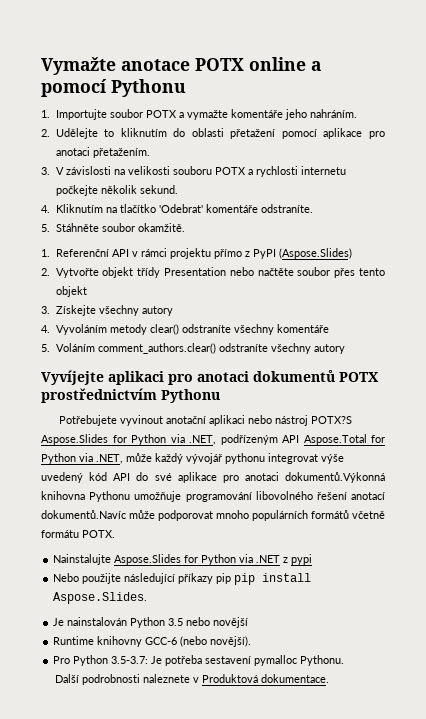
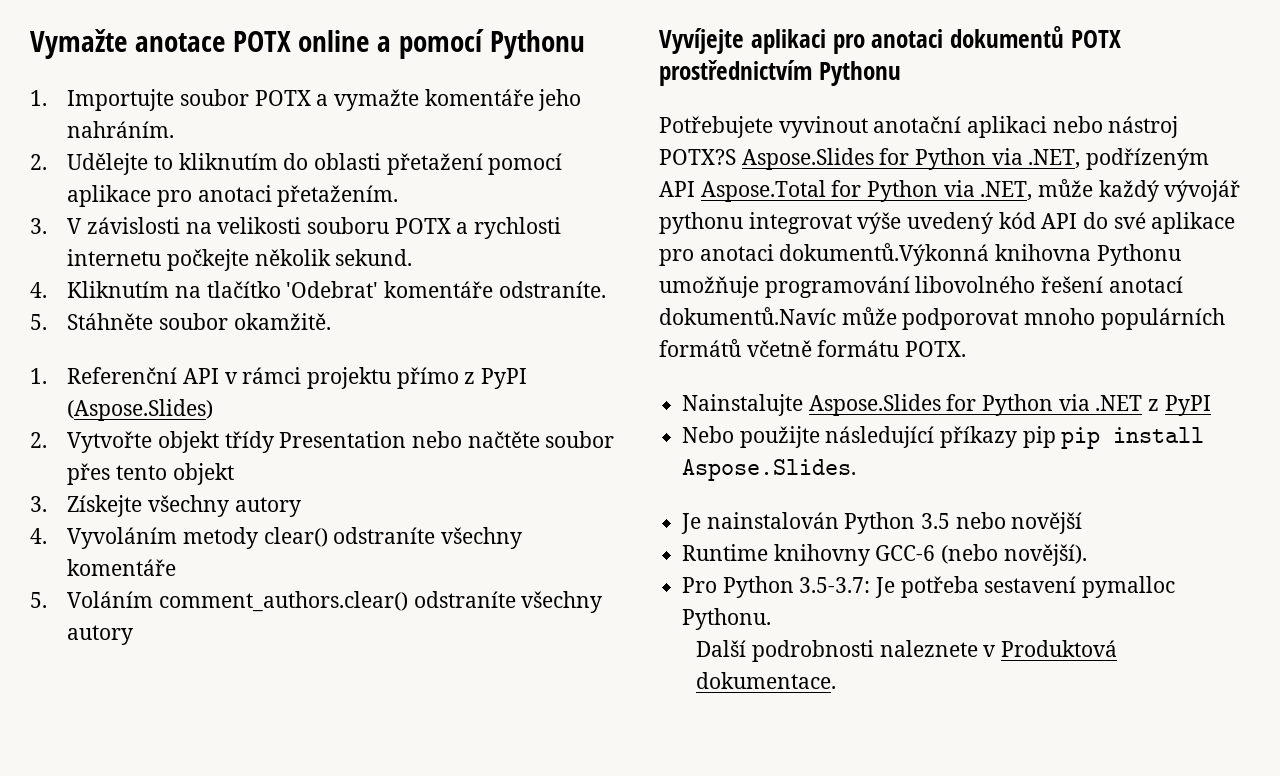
[291,554,313,565] pypi -> [1164,395,1211,416] PyPI

